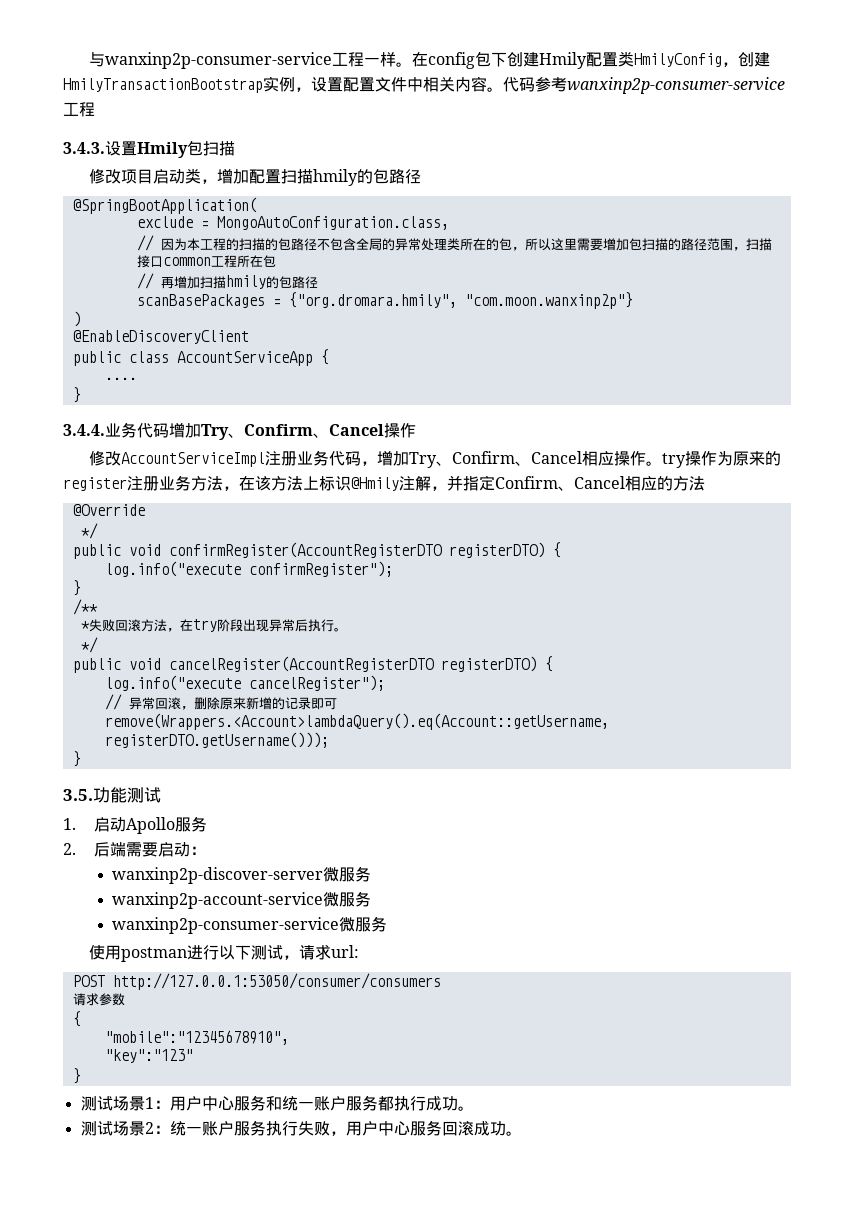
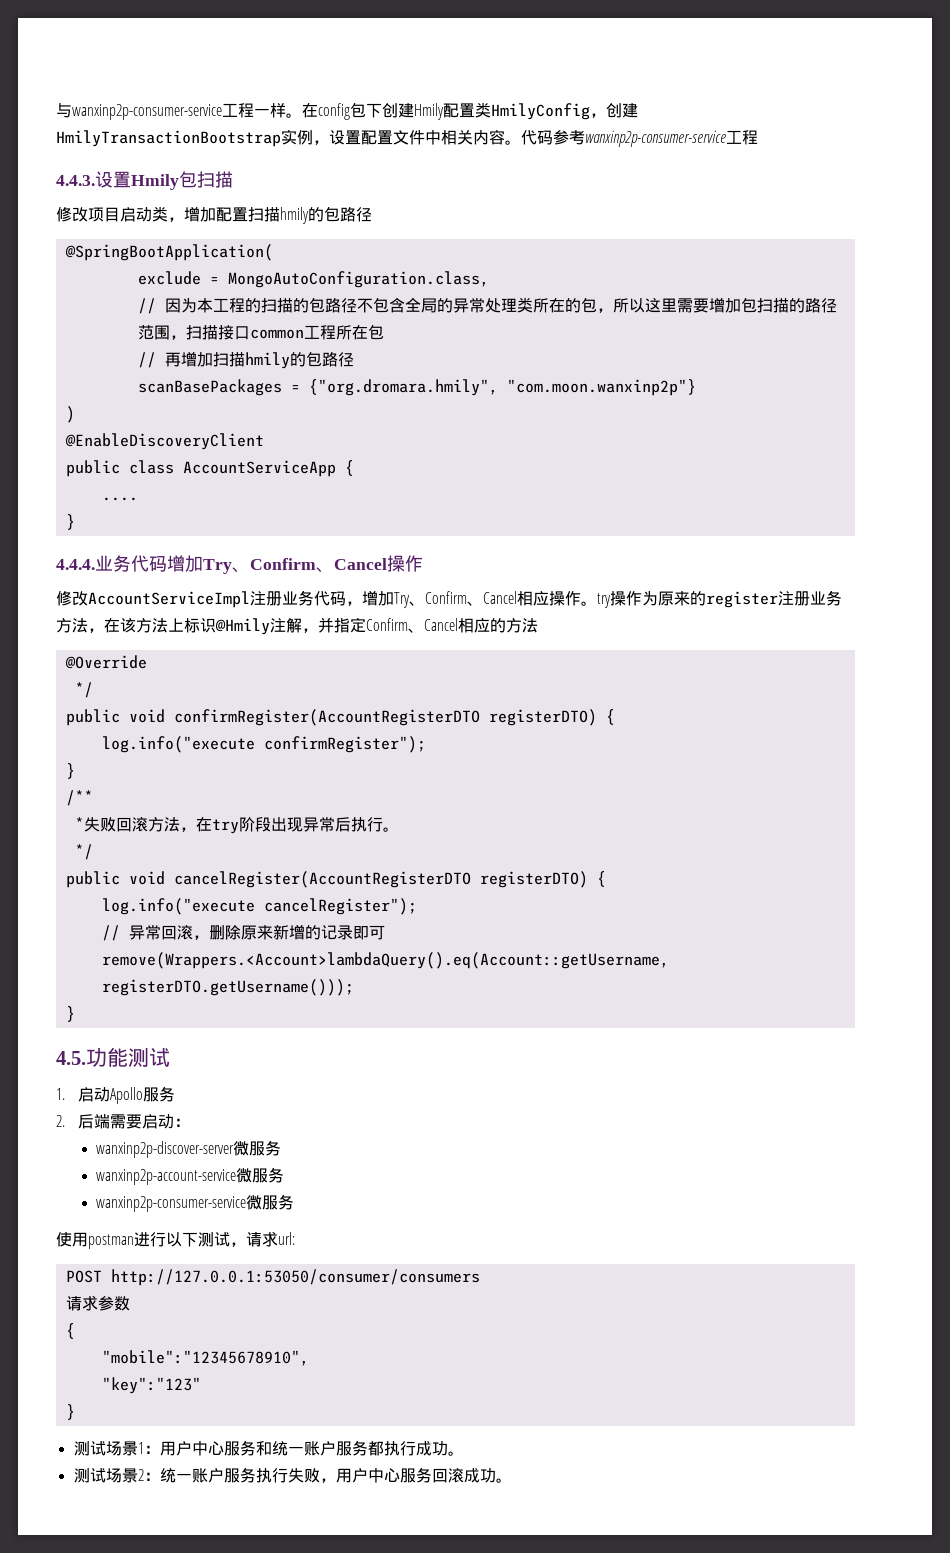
[63,142,105,154] 3.4.3. -> [56,175,95,186] 4.4.3.
[63,424,105,436] 3.4.4. -> [56,559,95,570] 4.4.4.
[63,789,93,801] 3.5. -> [56,1051,86,1065] 4.5.

